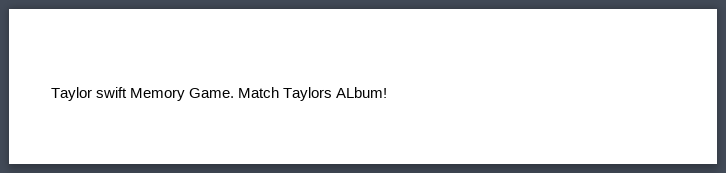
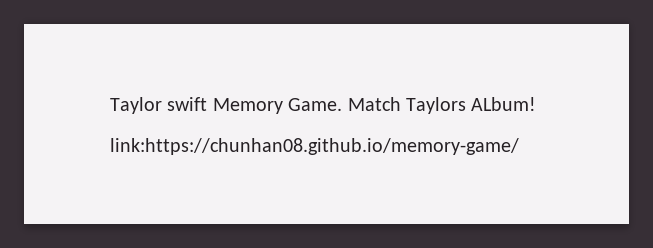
(388, 92) none -> [110,138,519,155] // link:https://chunhan08.github.io/memory-game/

